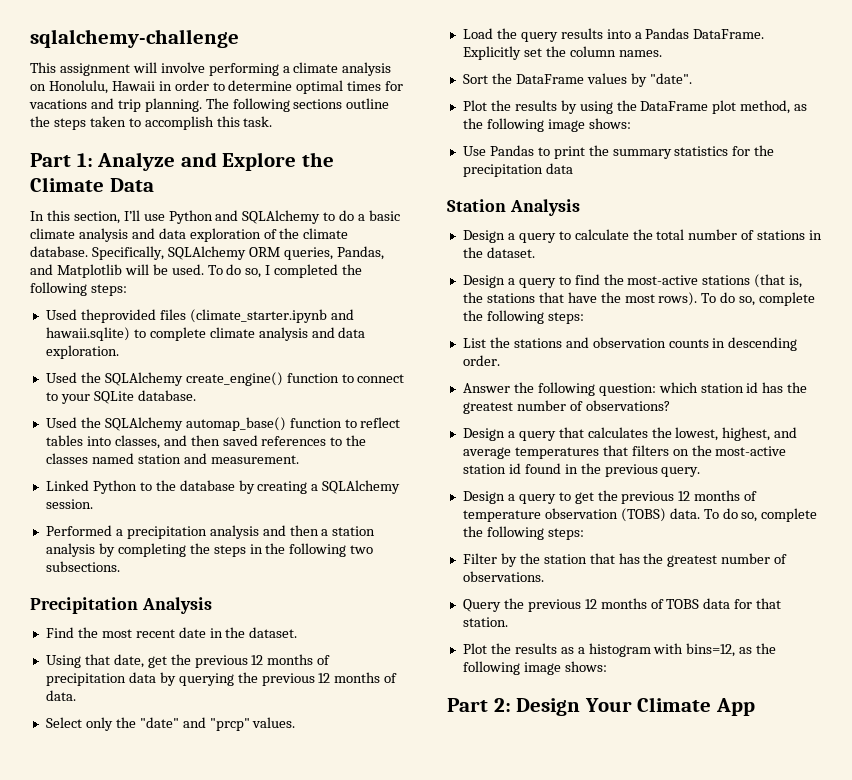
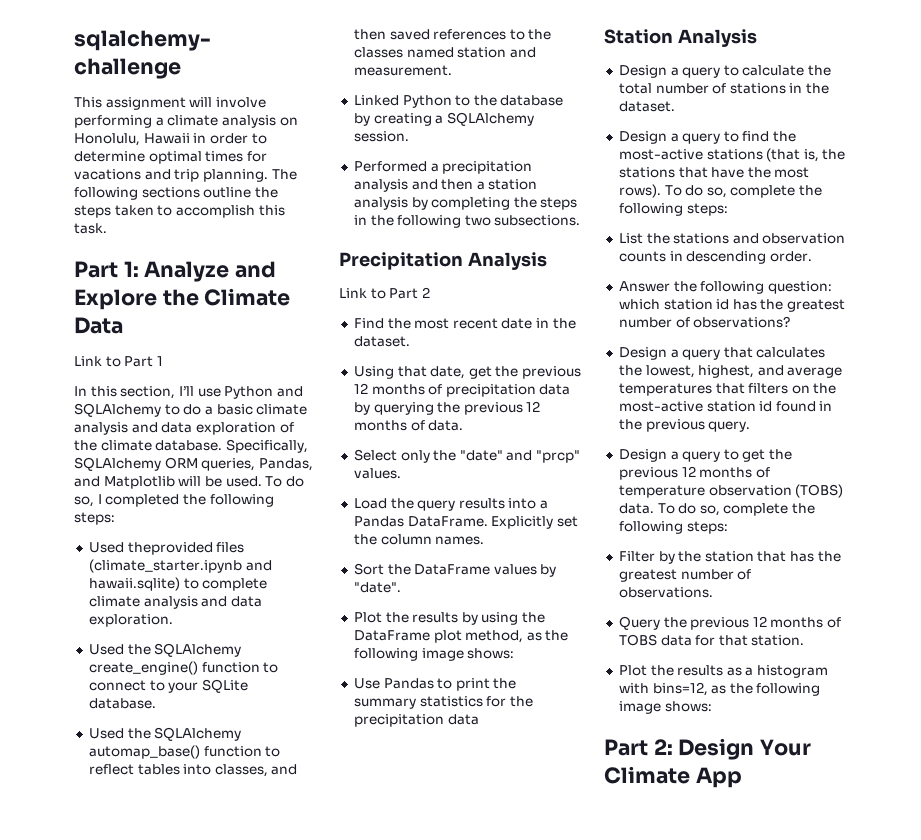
(154, 185) none -> [74,356,163,367] // Link to Part 1
(212, 605) none -> [339,287,430,299] // Link to Part 2

